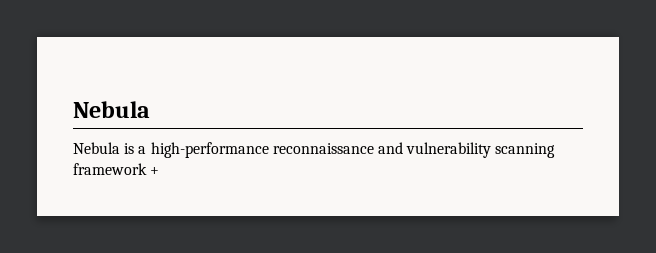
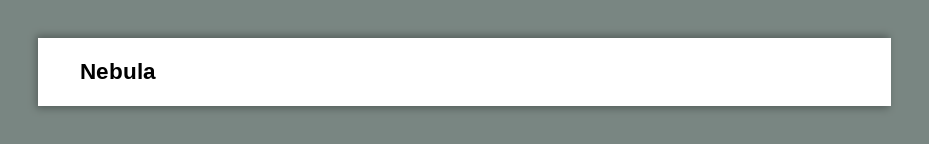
[73,101,150,118] [73,142,556,158] [73,163,160,175] Nebula // Nebula is a high-performance reconnaissance and vulnerability scanning framework + -> [80,63,156,79] Nebula

